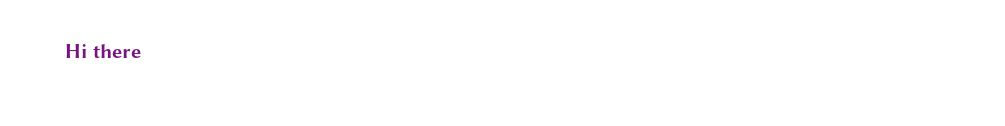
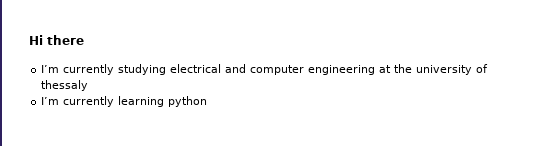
(141, 51) none -> [41,64,489,75] [41,80,89,91] [41,96,208,107] // I’m currently studying electrical and computer engineering at the university of thessaly // I’m currently learning python

